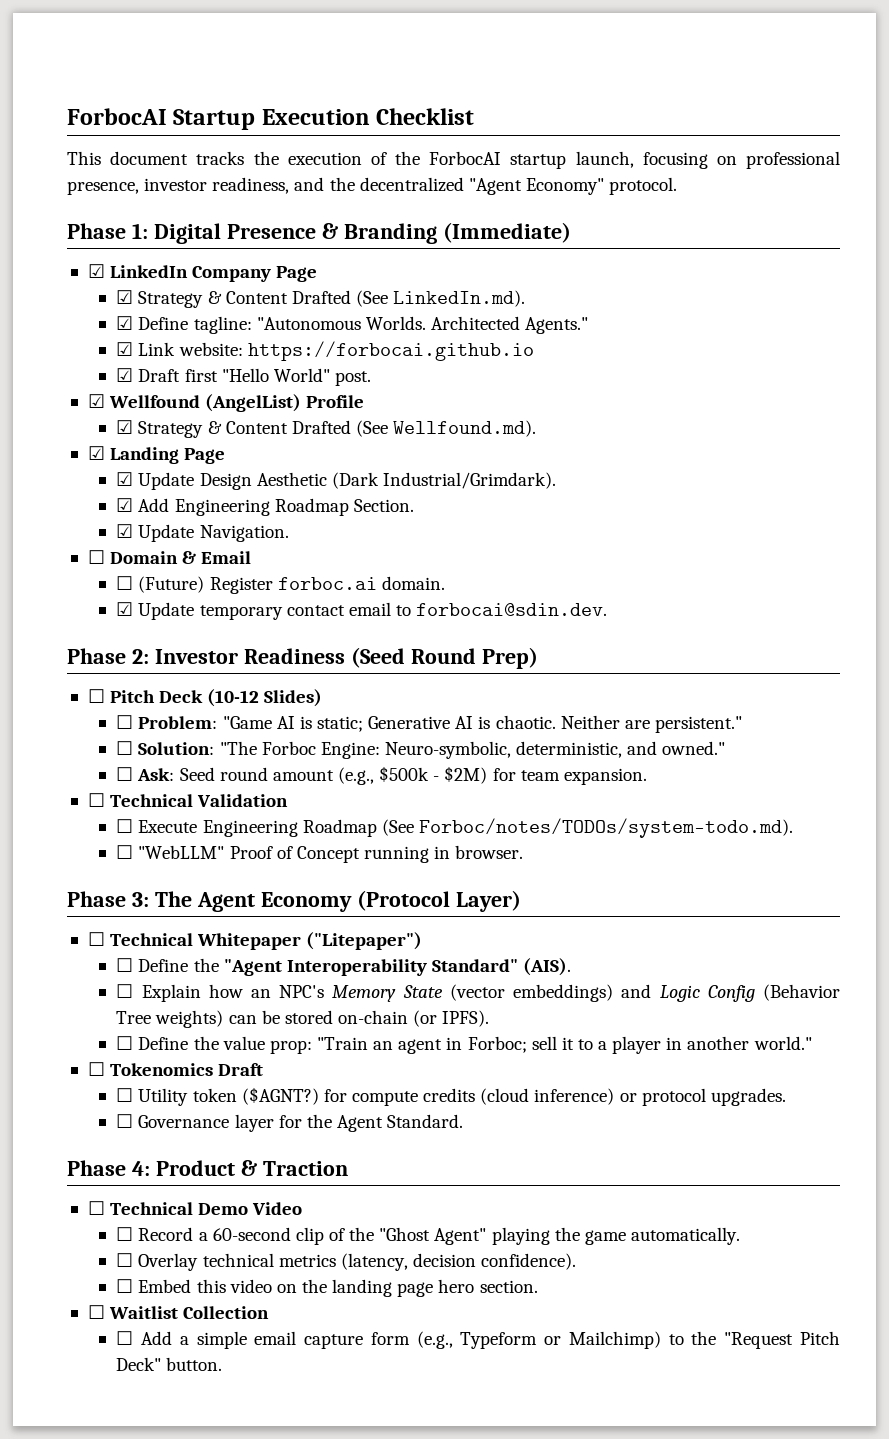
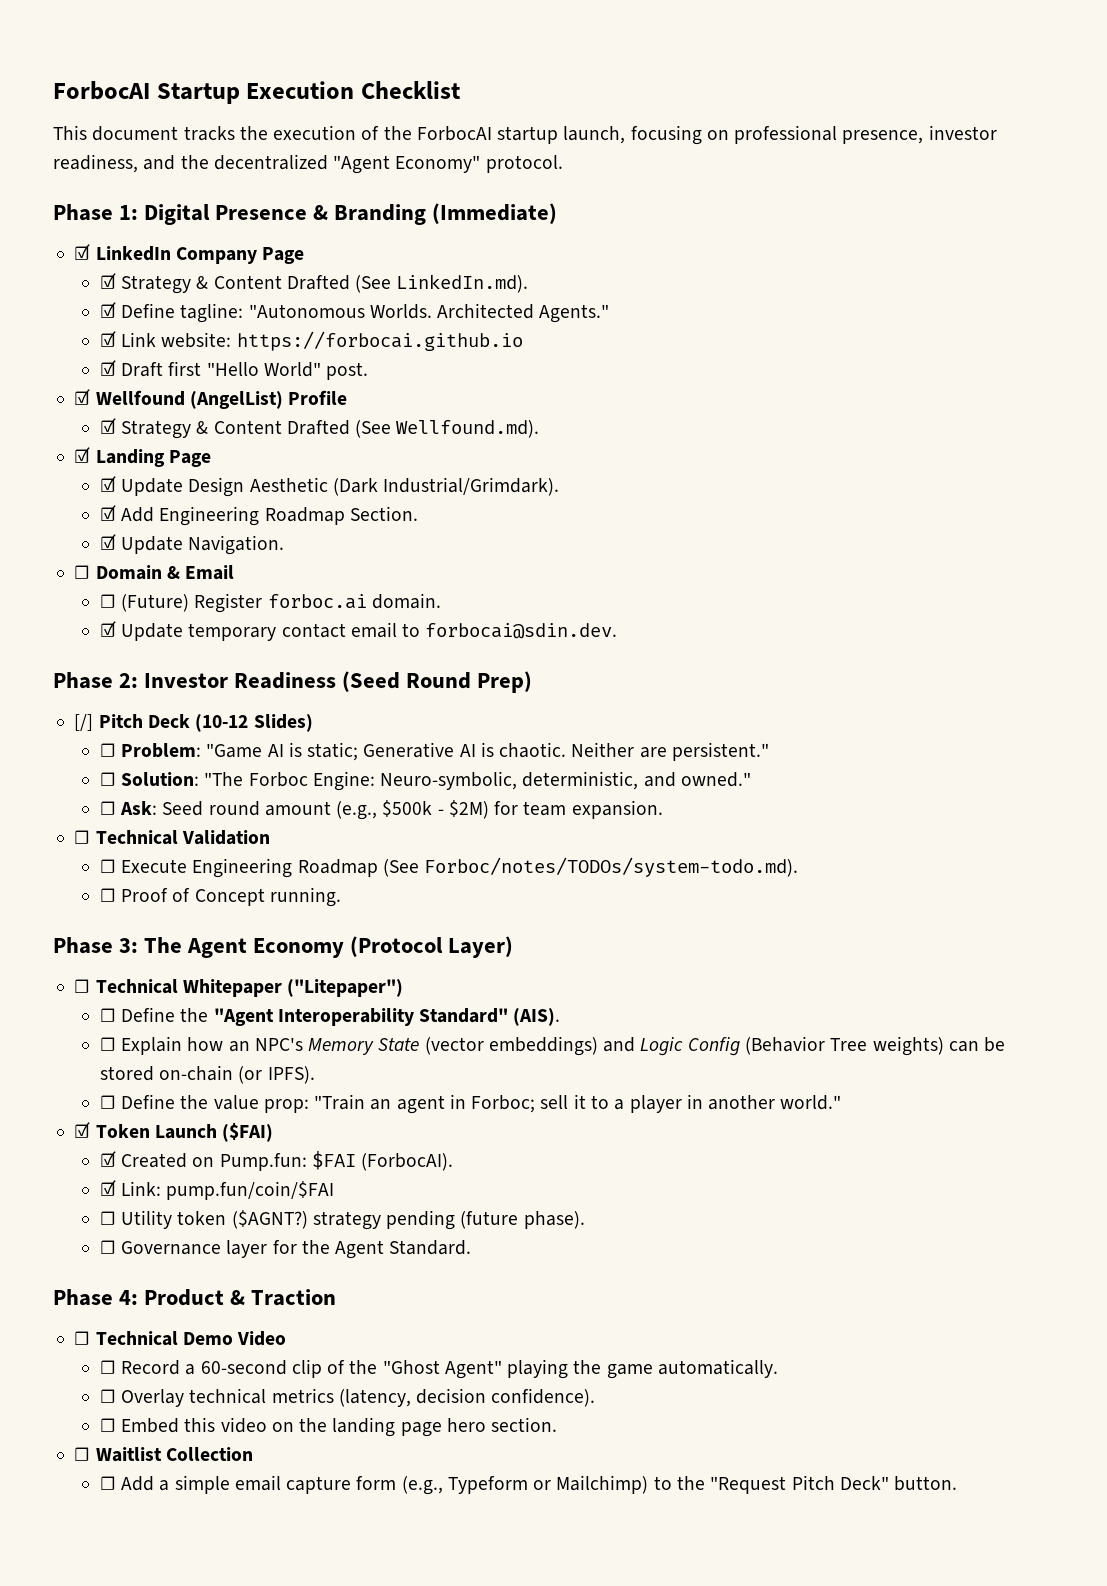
[87,689,105,703] ☐ -> [74,714,94,731] [/]
[138,845,225,859] "WebLLM" -> (116, 895) none
[363,845,524,863] running in browser. -> [269,887,341,907] running.
[87,1062,264,1076] [116,1087,786,1106] ☐ Tokenomics Draft // ☐ Utility token ($AGNT?) for compute credits (cloud inference) or protocol upgrades. -> [74,1122,274,1142] [99,1151,454,1171] [99,1180,335,1200] [99,1210,585,1230] ☑ Token Launch ($FAI) // ☑ Created on Pump.fun: $FAI (ForbocAI). // ☑ Link: pump.fun/coin/$FAI // ☐ Utility token ($AGNT?) strategy pending (future phase).

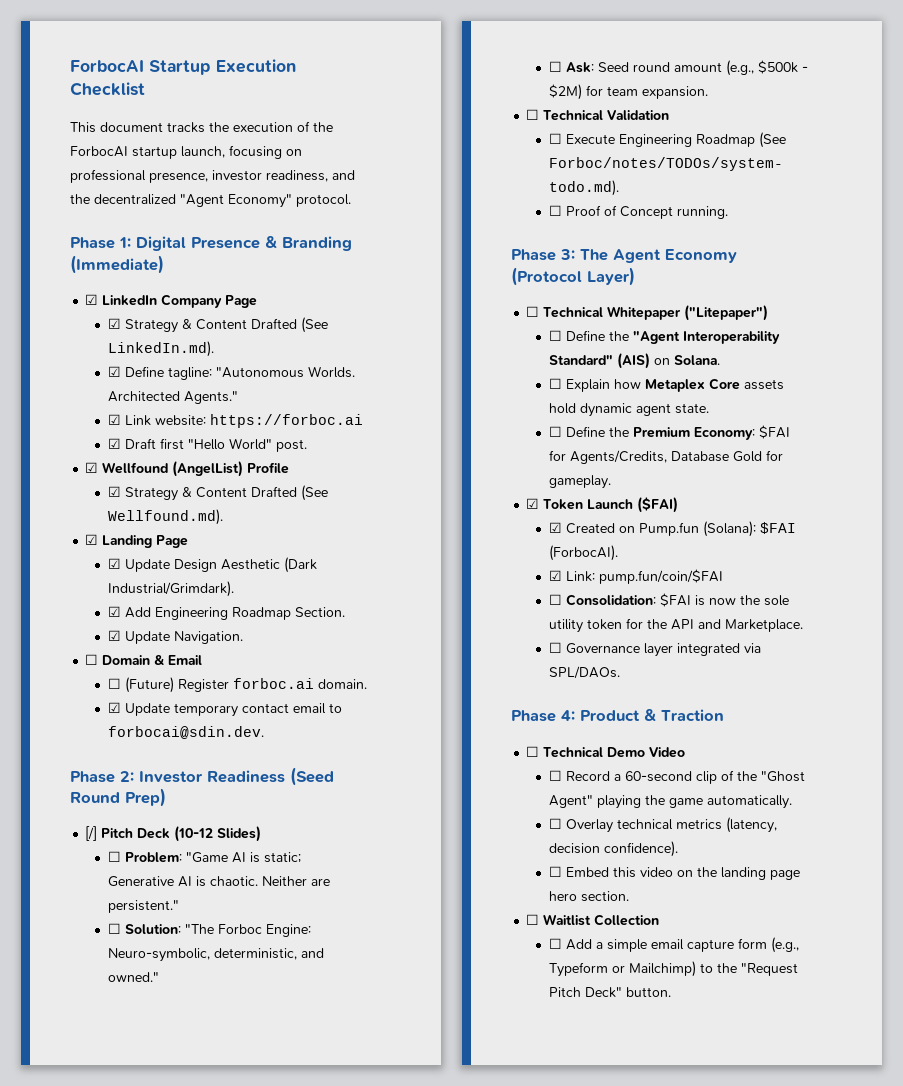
[236,331,523,351] https://forbocai.github.io -> [209,414,363,428] https://forboc.ai
[513,1008,561,1026] (AIS). -> [616,353,720,369] (AIS) on Solana.
[228,1036,1006,1056] [99,1065,315,1084] [99,1094,842,1114] an NPC's Memory State (vector embeddings) and Logic Config (Behavior Tree weights) can be stored on-chain (or IPFS). // ☐ Define the value prop: "Train an agent in Forboc; sell it to a player in another world." -> [644,378,784,392] [548,403,709,417] [548,425,790,440] [548,450,783,464] [548,475,611,489] Metaplex Core assets hold dynamic agent state. // ☐ Define the Premium Economy: $FAI for Agents/Credits, Database Gold for gameplay.
[219,1153,307,1171] Pump.fun: -> [638,521,756,537] Pump.fun (Solana):
[121,1210,585,1230] Utility token ($AGNT?) strategy pending (future phase). -> [565,593,789,607] [548,618,803,633] Consolidation: $FAI is now the sole utility token for the API and Marketplace.
[272,1240,472,1259] for the Agent Standard. -> [676,643,761,656] [548,666,620,679] integrated via SPL/DAOs.

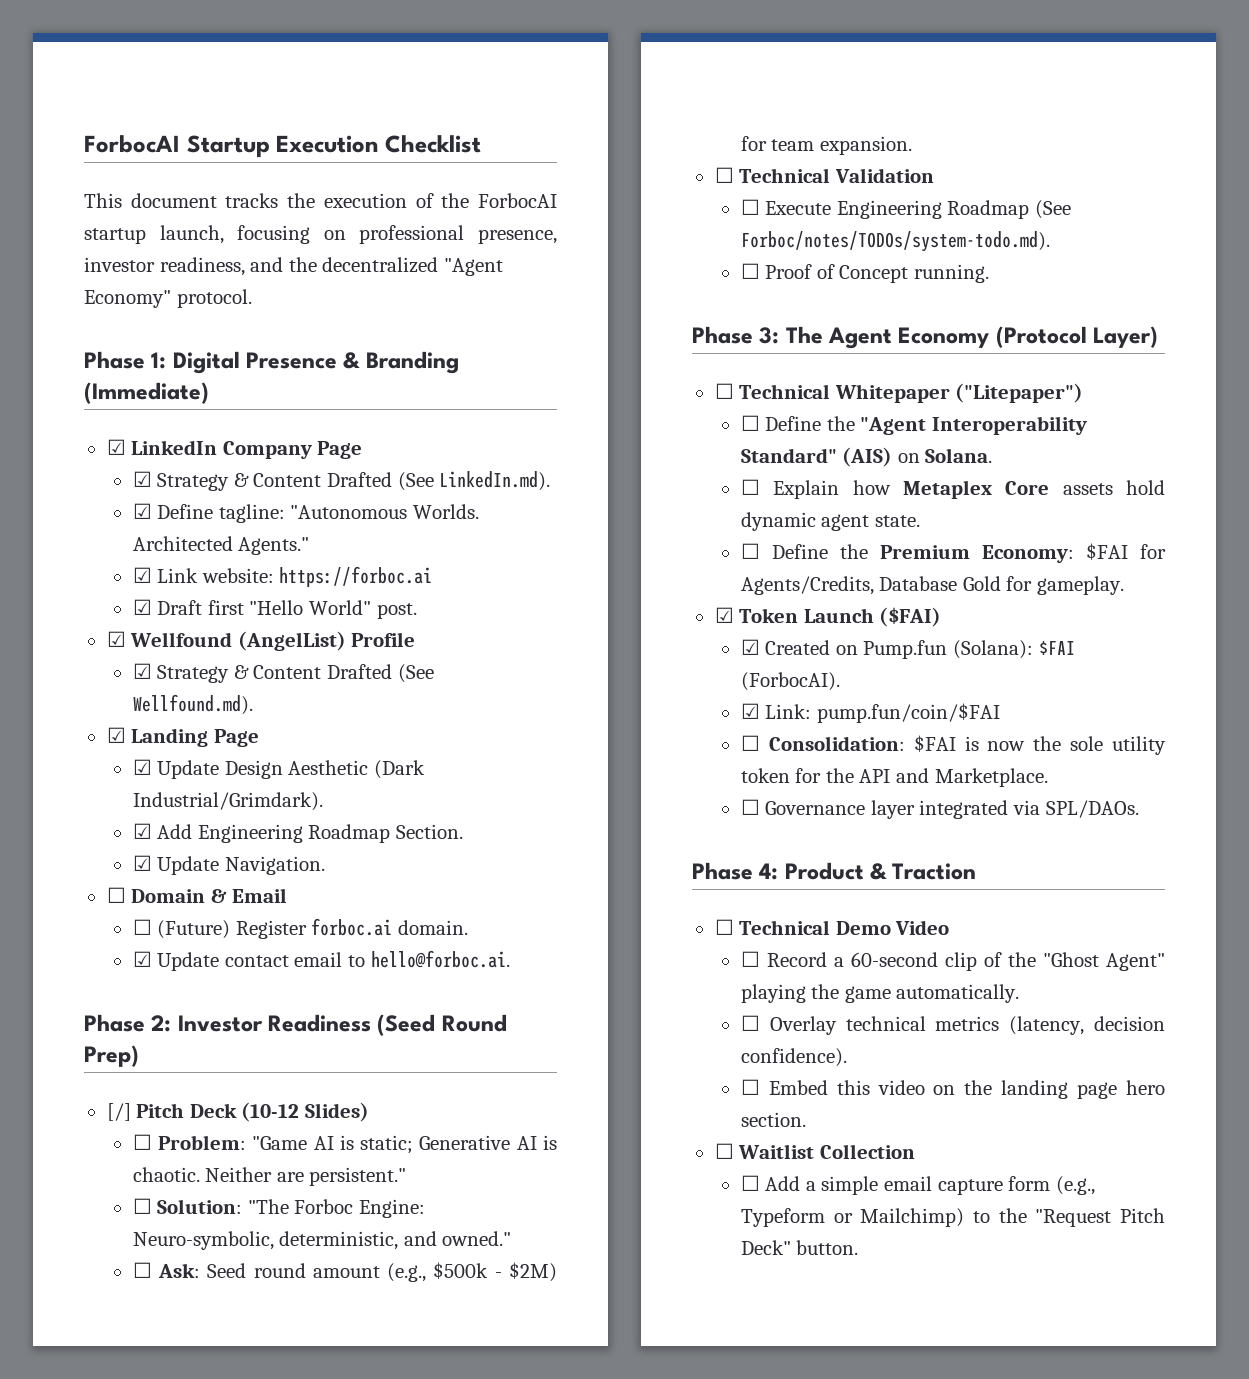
[173,703,238,717] temporary -> (220, 961) none
[107,726,264,739] forbocai@sdin.dev. -> [370,950,510,968] hello@forboc.ai.

